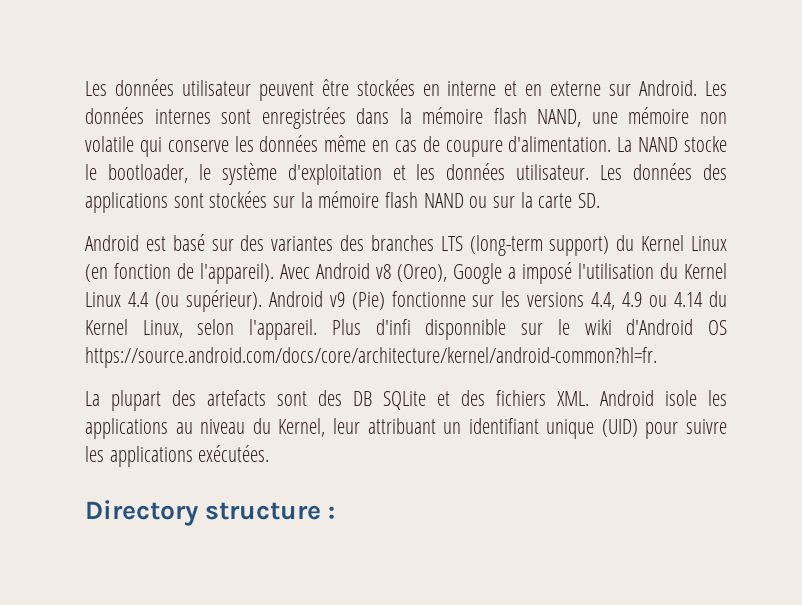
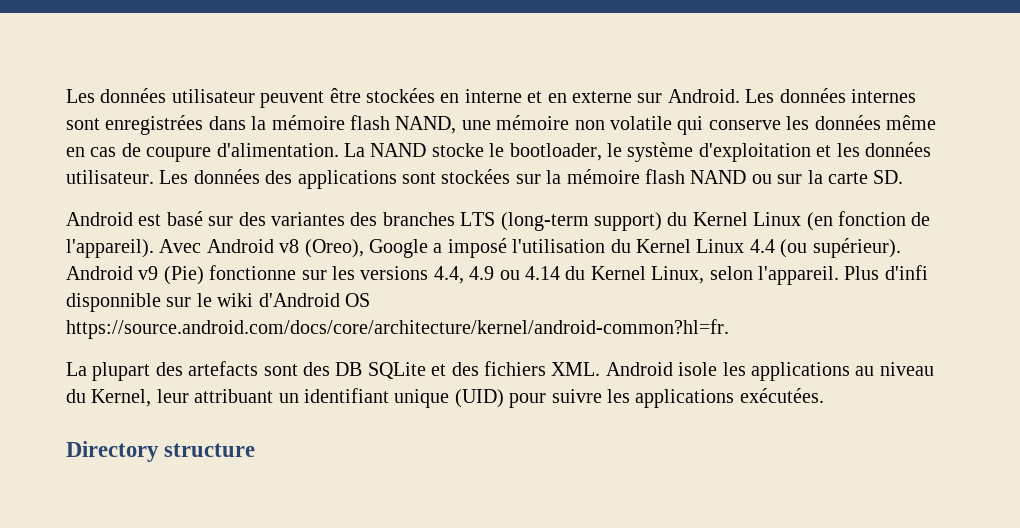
[328,506,336,519] : -> (256, 450) none

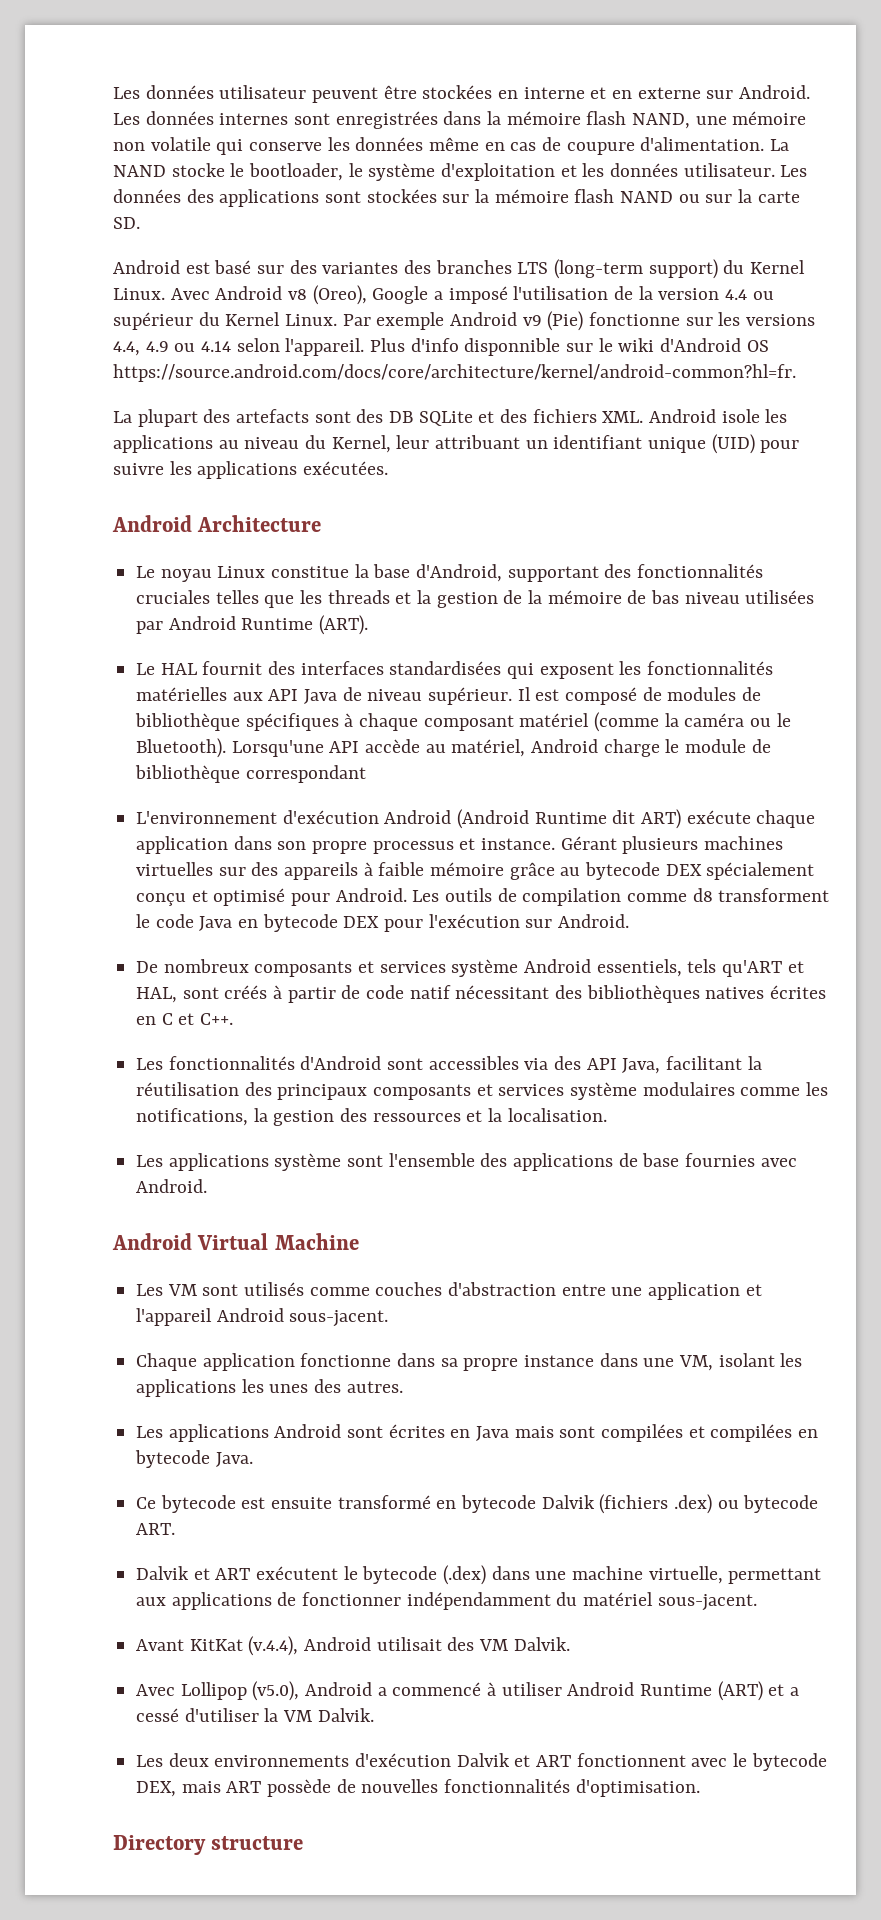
[753,211,931,231] [66,239,154,258] Linux (en fonction de l'appareil). -> [113,288,165,300] Linux.
[610,238,901,258] du Kernel Linux 4.4 (ou supérieur). -> [614,286,774,300] [113,312,445,330] de la version 4.4 ou supérieur du Kernel Linux. Par exemple
[565,266,705,284] du Kernel Linux, -> (232, 346) none
[884,265,928,280] d'infi -> [410,338,459,352] d'info
(824, 395) none -> [112,515,322,532] [136,564,764,582] [136,590,815,608] [136,615,369,635] [136,661,774,679] [136,687,762,705] [135,712,791,732] [136,738,771,758] [135,765,366,783] [136,809,816,829] [136,836,784,854] [136,862,815,880] [136,888,830,906] [136,914,630,932] [136,959,804,977] [136,985,827,1003] [136,1013,234,1025] [136,1056,762,1074] [136,1082,829,1100] [136,1108,607,1126] [136,1153,797,1171] [136,1179,208,1193] [112,1233,359,1250] [136,1282,762,1300] [136,1308,389,1327] [136,1353,803,1371] [136,1379,403,1397] [136,1424,819,1442] [135,1450,253,1468] [136,1494,819,1514] [136,1523,176,1535] [136,1565,822,1585] [136,1592,757,1611] [136,1636,570,1656] [136,1681,800,1701] [136,1708,374,1722] [136,1753,827,1771] [136,1779,700,1797] // Android Architecture // Le noyau Linux constitue la base d'Android, supportant des fonctionnalités cruciales telles que les threads et la gestion de la mémoire de bas niveau utilisées par Android Runtime (ART). // Le HAL fournit des interfaces standardisées qui exposent les fonctionnalités matérielles aux API Java de niveau supérieur. Il est composé de modules de bibliothèque spécifiques à chaque composant matériel (comme la caméra ou le Bluetooth). Lorsqu'une API accède au matériel, Android charge le module de bibliothèque correspondant // L'environnement d'exécution Android (Android Runtime dit ART) exécute chaque application dans son propre processus et instance. Gérant plusieurs machines virtuelles sur des appareils à faible mémoire grâce au bytecode DEX spécialement conçu et optimisé pour Android. Les outils de compilation comme d8 transforment le code Java en bytecode DEX pour l'exécution sur Android. // De nombreux composants et services système Android essentiels, tels qu'ART et HAL, sont créés à partir de code natif nécessitant des bibliothèques natives écrites en C et C++. // Les fonctionnalités d'Android sont accessibles via des API Java, facilitant la réutilisation des principaux composants et services système modulaires comme les notifications, la gestion des ressources et la localisation. // Les applications système sont l'ensemble des applications de base fournies avec Android. // Android Virtual Machine // Les VM sont utilisés comme couches d'abstraction entre une application et l'appareil Android sous-jacent. // Chaque application fonctionne dans sa propre instance dans une VM, isolant les applications les unes des autres. // Les applications Android sont écrites en Java mais sont compilées et compilées en bytecode Java. // Ce bytecode est ensuite transformé en bytecode Dalvik (fichiers .dex) ou bytecode ART. // Dalvik et ART exécutent le bytecode (.dex) dans une machine virtuelle, permettant aux applications de fonctionner indépendamment du matériel sous-jacent. // Avant KitKat (v.4.4), Android utilisait des VM Dalvik. // Avec Lollipop (v5.0), Android a commencé à utiliser Android Runtime (ART) et a cessé d'utiliser la VM Dalvik. // Les deux environnements d'exécution Dalvik et ART fonctionnent avec le bytecode DEX, mais ART possède de nouvelles fonctionnalités d'optimisation.

